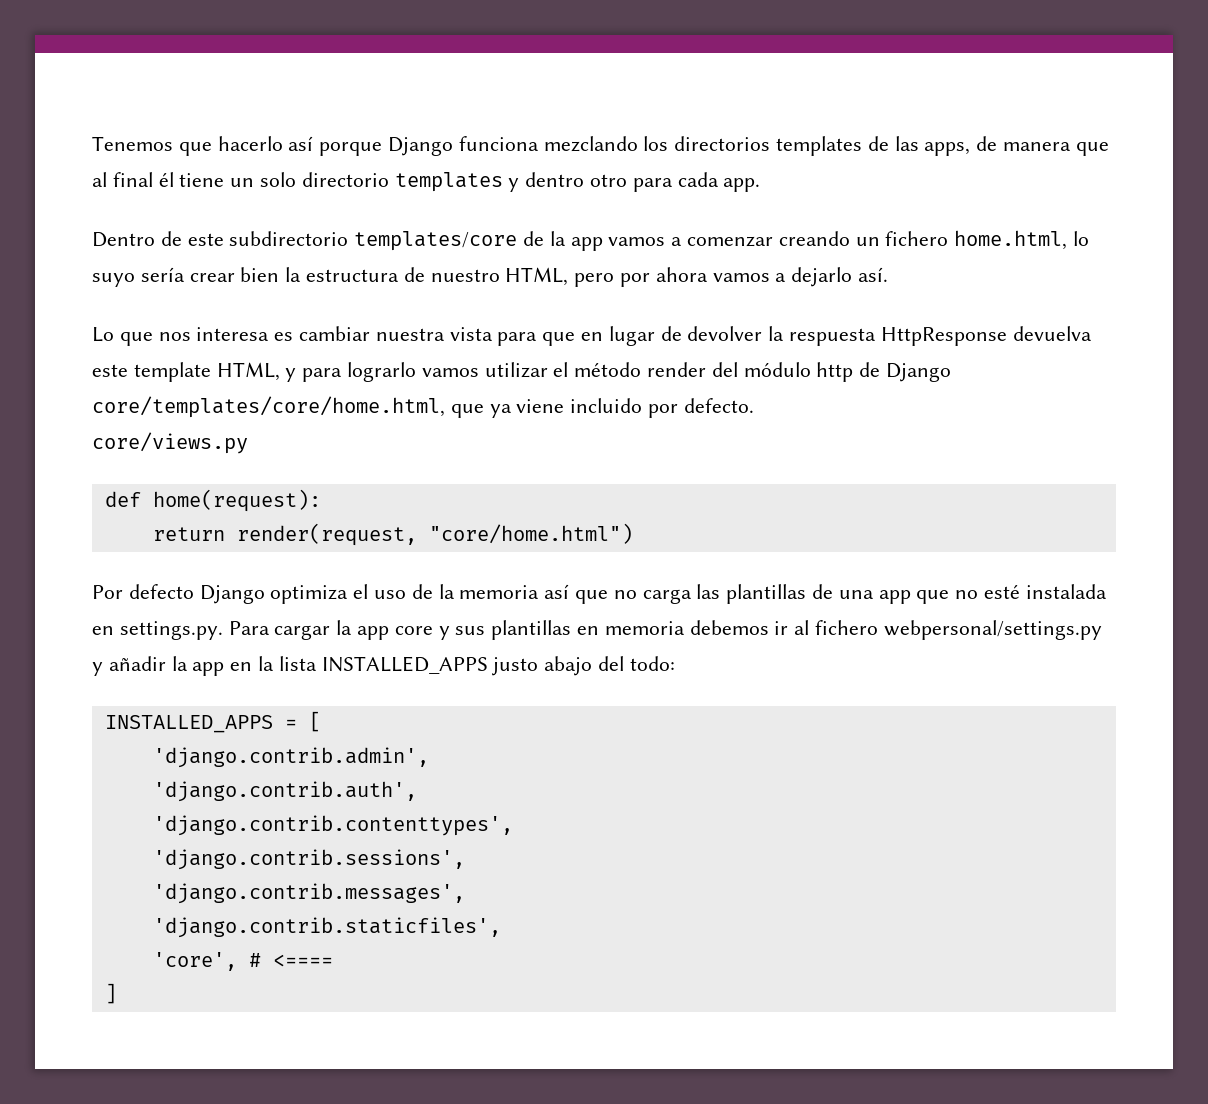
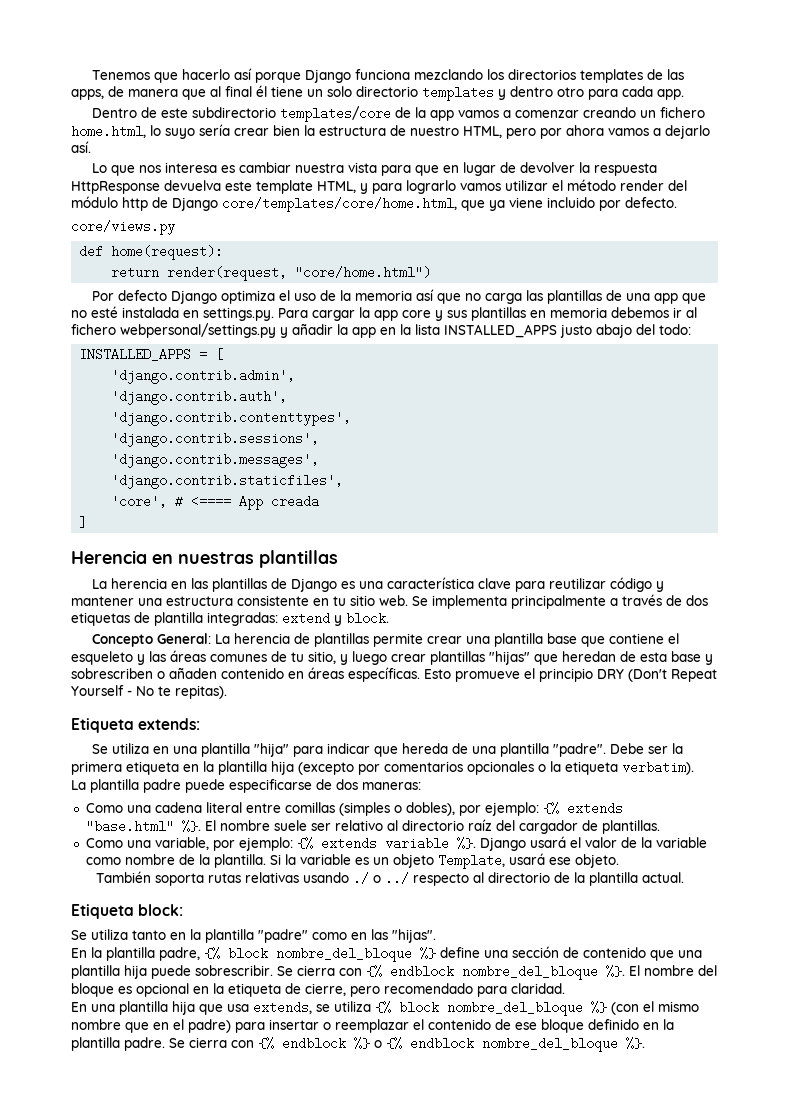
(333, 960) none -> [239,495,320,510] App creada
(117, 993) none -> [71,550,338,568] [92,577,665,592] [71,594,708,609] [71,612,389,626] [92,633,680,647] [71,650,713,665] [71,667,717,682] [71,685,227,699] [71,718,201,733] [92,743,684,757] [71,761,694,775] [71,779,421,793] [85,802,623,816] [85,819,660,834] [85,836,707,851] [85,853,619,869] [96,871,685,886] [71,904,184,919] [71,929,436,943] [71,946,702,962] [71,965,717,980] [71,983,565,997] [71,1001,699,1016] [71,1019,674,1033] [71,1037,645,1052] // Herencia en nuestras plantillas // La herencia en las plantillas de Django es una característica clave para reutilizar código y mantener una estructura consistente en tu sitio web. Se implementa principalmente a través de dos etiquetas de plantilla integradas: extend y block. // Concepto General: La herencia de plantillas permite crear una plantilla base que contiene el esqueleto y las áreas comunes de tu sitio, y luego crear plantillas "hijas" que heredan de esta base y sobrescriben o añaden contenido en áreas específicas. Esto promueve el principio DRY (Don't Repeat Yourself - No te repitas). // Etiqueta extends: // Se utiliza en una plantilla "hija" para indicar que hereda de una plantilla "padre". Debe ser la primera etiqueta en la plantilla hija (excepto por comentarios opcionales o la etiqueta verbatim). // La plantilla padre puede especificarse de dos maneras: // Como una cadena literal entre comillas (simples o dobles), por ejemplo: {% extends "base.html" %}. El nombre suele ser relativo al directorio raíz del cargador de plantillas. // Como una variable, por ejemplo: {% extends variable %}. Django usará el valor de la variable como nombre de la plantilla. Si la variable es un objeto Template, usará ese objeto. // También soporta rutas relativas usando ./ o ../ respecto al directorio de la plantilla actual. // Etiqueta block: // Se utiliza tanto en la plantilla "padre" como en las "hijas". // En la plantilla padre, {% block nombre_del_bloque %} define una sección de contenido que una plantilla hija puede sobrescribir. Se cierra con {% endblock nombre_del_bloque %}. El nombre del bloque es opcional en la etiqueta de cierre, pero recomendado para claridad. // En una plantilla hija que usa extends, se utiliza {% block nombre_del_bloque %} (con el mismo nombre que en el padre) para insertar o reemplazar el contenido de ese bloque definido en la plantilla padre. Se cierra con {% endblock %} o {% endblock nombre_del_bloque %}.

